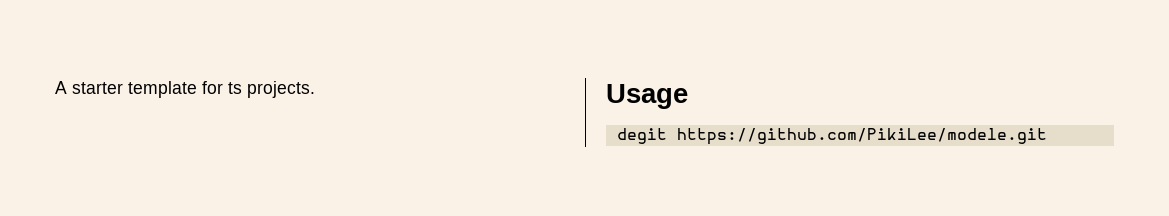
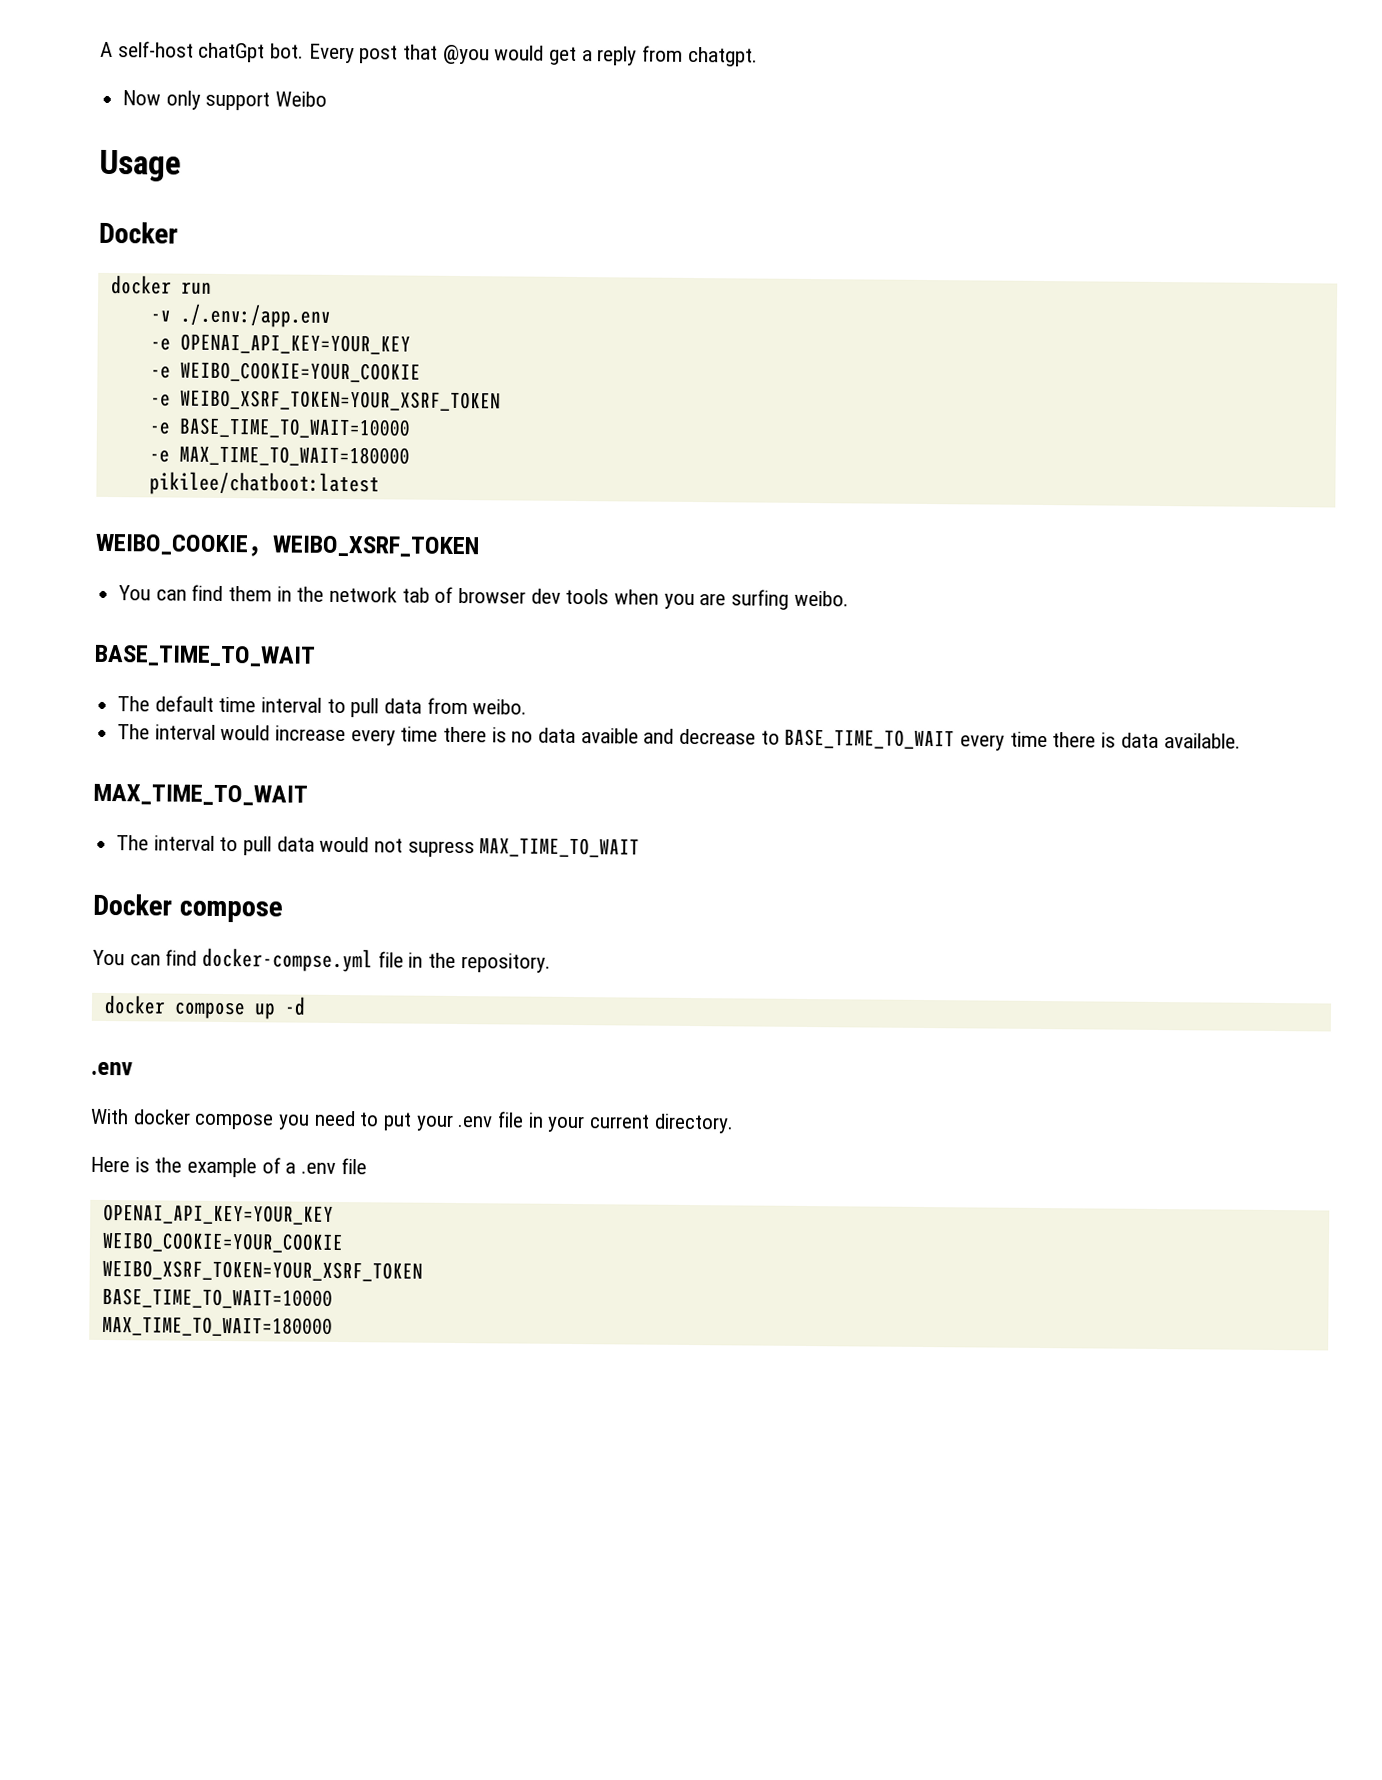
[72,81,315,98] [606,84,688,109] [616,128,1047,145] starter template for ts projects. // Usage // degit https://github.com/PikiLee/modele.git -> [117,41,758,67] [122,90,328,111] [99,149,182,182] [98,221,178,244] [110,275,212,295] [149,303,331,328] [149,333,411,355] [149,361,421,383] [149,389,501,412] [148,417,411,439] [148,445,410,467] [148,471,380,497] [95,533,480,558] [118,584,849,610] [94,644,316,667] [117,695,528,718] [117,724,1241,751] [93,783,308,806] [116,835,641,858] [92,893,283,923] [92,947,551,973] [103,994,306,1020] [91,1061,133,1076] [90,1108,734,1134] [90,1156,367,1178] [102,1203,334,1225] [101,1231,344,1254] [101,1259,423,1282] [101,1287,333,1309] [101,1315,333,1337] self-host chatGpt bot. Every post that @you would get a reply from chatgpt. // Now only support Weibo // Usage // Docker // docker run // -v ./.env:/app.env // -e OPENAI_API_KEY=YOUR_KEY // -e WEIBO_COOKIE=YOUR_COOKIE // -e WEIBO_XSRF_TOKEN=YOUR_XSRF_TOKEN // -e BASE_TIME_TO_WAIT=10000 // -e MAX_TIME_TO_WAIT=180000 // pikilee/chatboot:latest // WEIBO_COOKIE，WEIBO_XSRF_TOKEN // You can find them in the network tab of browser dev tools when you are surfing weibo. // BASE_TIME_TO_WAIT // The default time interval to pull data from weibo. // The interval would increase every time there is no data avaible and decrease to BASE_TIME_TO_WAIT every time there is data available. // MAX_TIME_TO_WAIT // The interval to pull data would not supress MAX_TIME_TO_WAIT // Docker compose // You can find docker-compse.yml file in the repository. // docker compose up -d // .env // With docker compose you need to put your .env file in your current directory. // Here is the example of a .env file // OPENAI_API_KEY=YOUR_KEY // WEIBO_COOKIE=YOUR_COOKIE // WEIBO_XSRF_TOKEN=YOUR_XSRF_TOKEN // BASE_TIME_TO_WAIT=10000 // MAX_TIME_TO_WAIT=180000

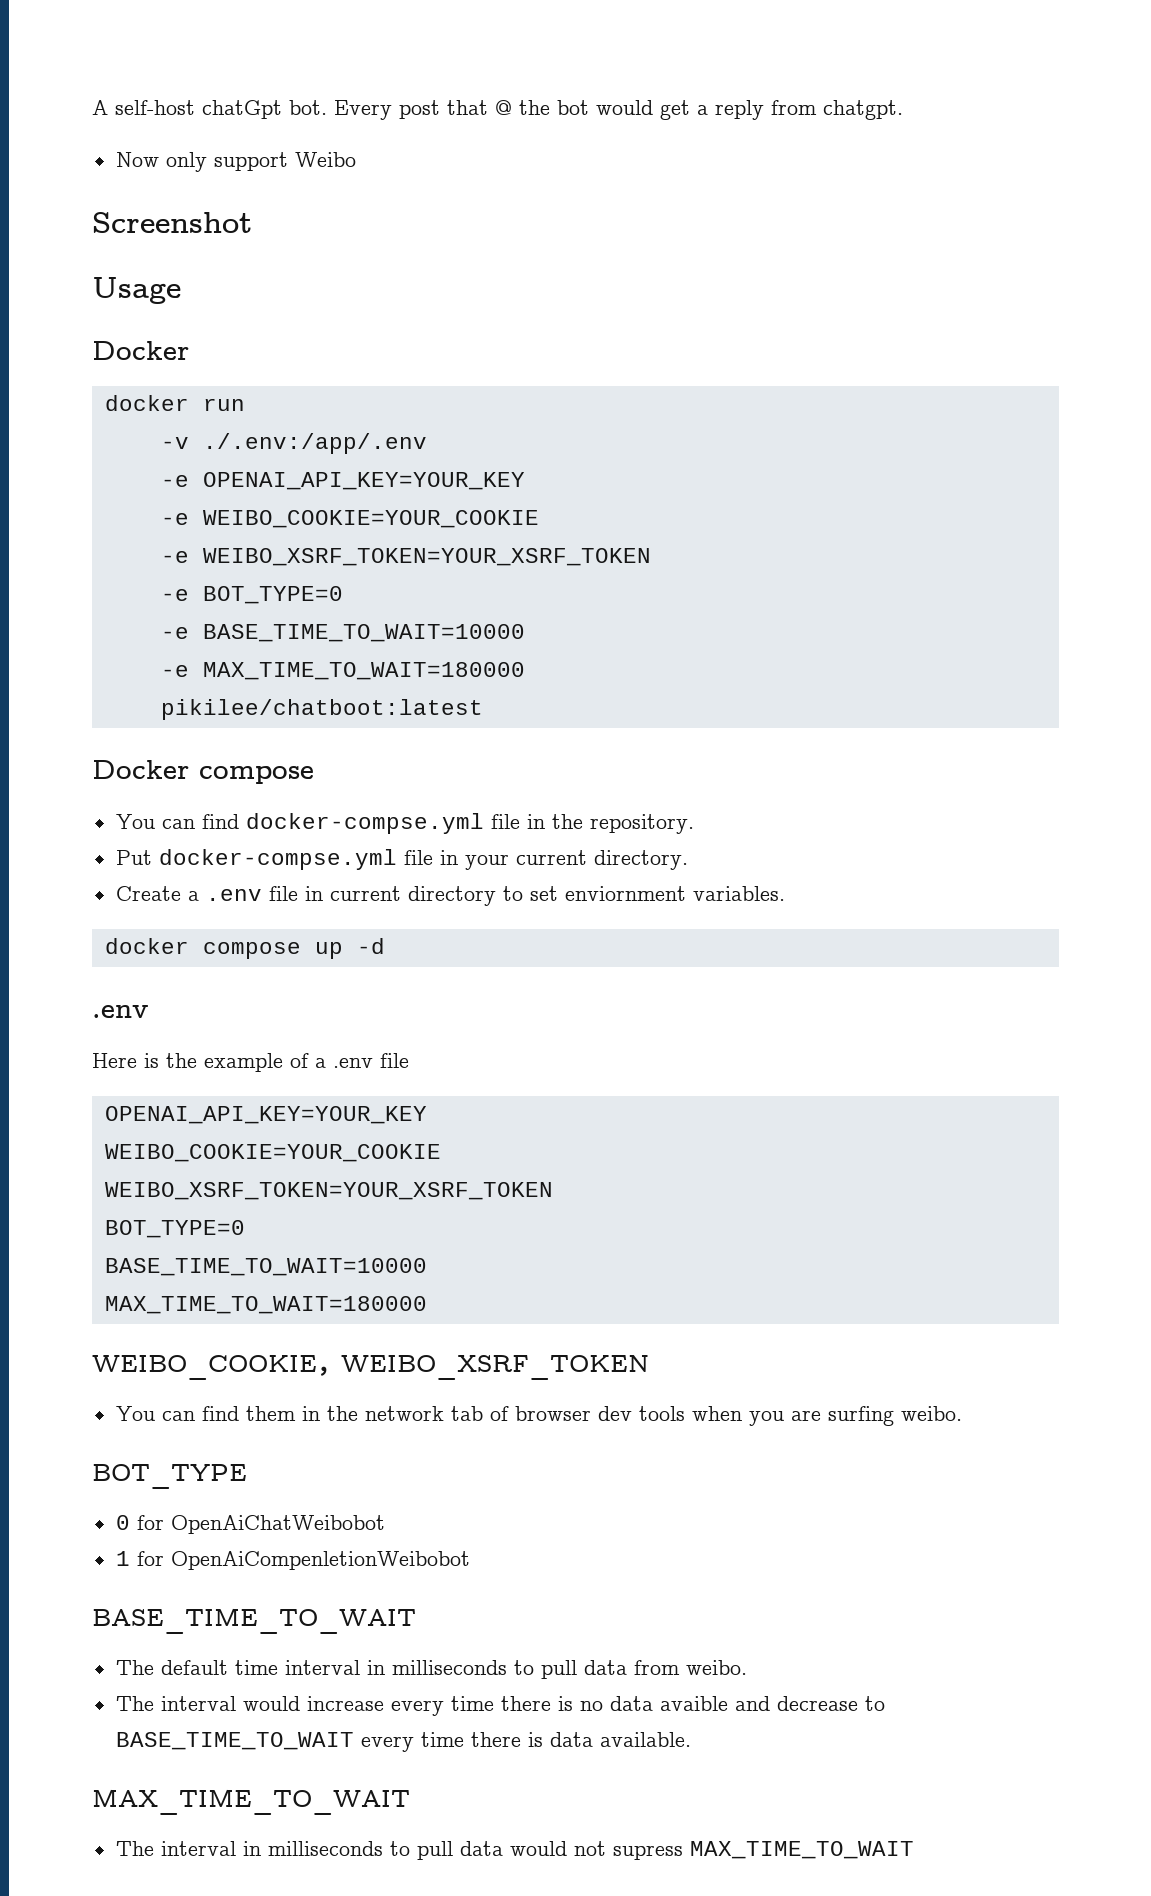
[442,44,490,65] @you -> [495,100,589,115] @ the bot
(328, 99) none -> [92,212,252,233] // Screenshot
[179,303,331,328] ./.env:/app.env -> [202,433,427,454] ./.env:/app/.env
(501, 400) none -> [160,586,343,604] // -e BOT_TYPE=0
(380, 484) none -> [92,760,314,784] [115,813,694,834] [115,849,688,870] [115,886,785,906] [104,938,385,959] [92,1005,149,1018] [92,1053,409,1072] [104,1106,427,1124] [104,1144,441,1162] [104,1182,553,1200] [104,1220,245,1238] [104,1258,427,1276] [104,1296,427,1314] // Docker compose // You can find docker-compse.yml file in the repository. // Put docker-compse.yml file in your current directory. // Create a .env file in current directory to set enviornment variables. // docker compose up -d // .env // Here is the example of a .env file // OPENAI_API_KEY=YOUR_KEY // WEIBO_COOKIE=YOUR_COOKIE // WEIBO_XSRF_TOKEN=YOUR_XSRF_TOKEN // BOT_TYPE=0 // BASE_TIME_TO_WAIT=10000 // MAX_TIME_TO_WAIT=180000
(849, 598) none -> [92,1464,247,1489] [115,1515,385,1534] [115,1551,470,1570] // BOT_TYPE // 0 for OpenAiChatWeibobot // 1 for OpenAiCompenletionWeibobot
(323, 705) none -> [366,1660,507,1675] in milliseconds
(215, 843) none -> [242,1841,383,1856] in milliseconds
[92,893,283,923] [92,947,551,973] [103,994,306,1020] [91,1061,133,1076] [90,1108,734,1134] [90,1156,367,1178] [102,1203,334,1225] [101,1231,344,1254] [101,1259,423,1282] [101,1287,333,1309] [101,1315,333,1337] // Docker compose // You can find docker-compse.yml file in the repository. // docker compose up -d // .env // With docker compose you need to put your .env file in your current directory. // Here is the example of a .env file // OPENAI_API_KEY=YOUR_KEY // WEIBO_COOKIE=YOUR_COOKIE // WEIBO_XSRF_TOKEN=YOUR_XSRF_TOKEN // BASE_TIME_TO_WAIT=10000 // MAX_TIME_TO_WAIT=180000 -> (914, 1850) none

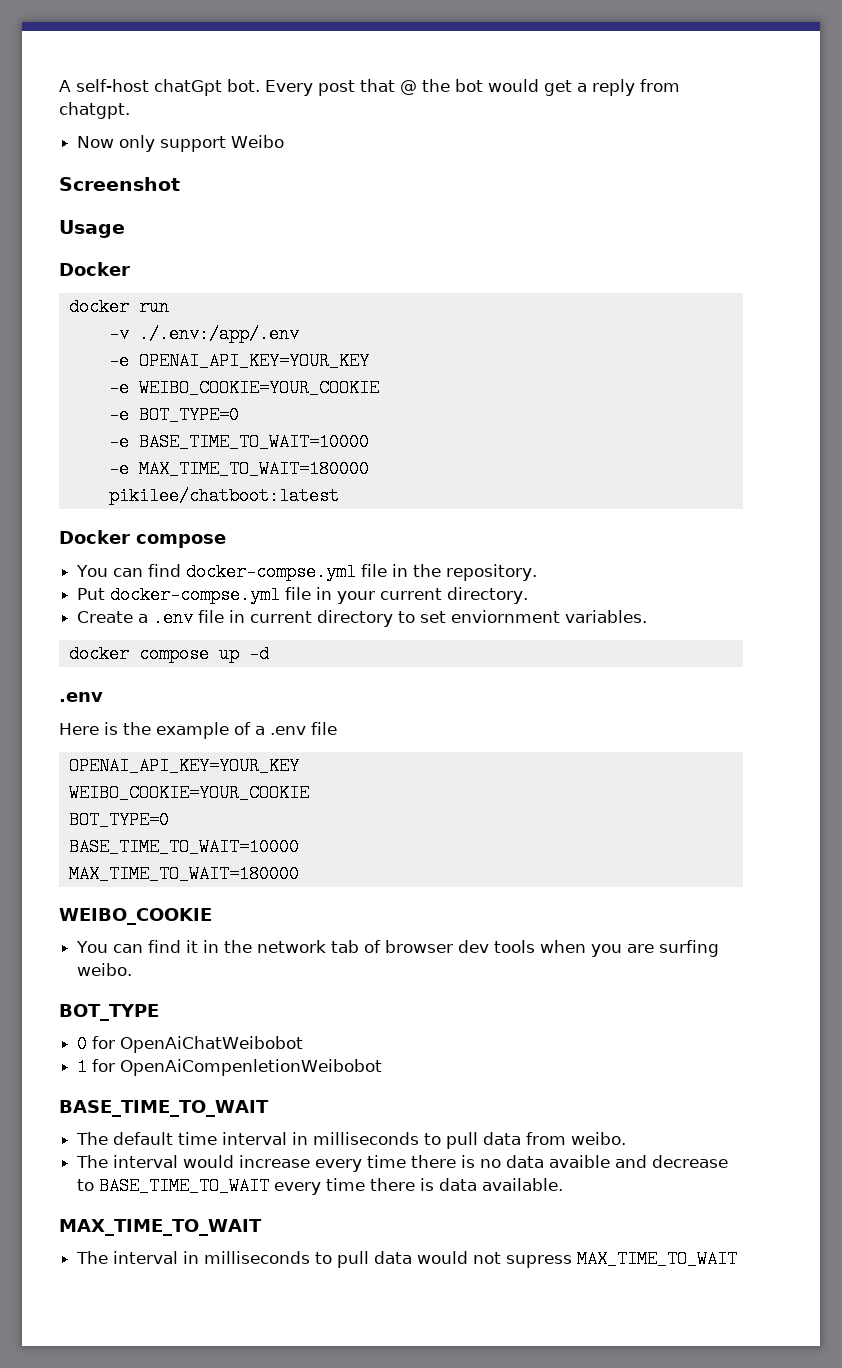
[160,548,651,566] // -e WEIBO_XSRF_TOKEN=YOUR_XSRF_TOKEN -> (379, 388) none
[104,1182,553,1200] // WEIBO_XSRF_TOKEN=YOUR_XSRF_TOKEN -> (309, 793) none
[317,1355,649,1380] [115,1406,296,1421] ，WEIBO_XSRF_TOKEN // You can find them -> [76,940,199,953] // You can find it

